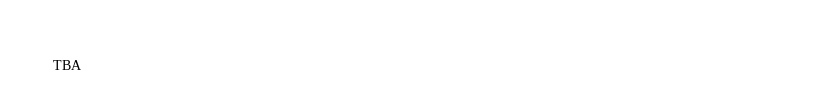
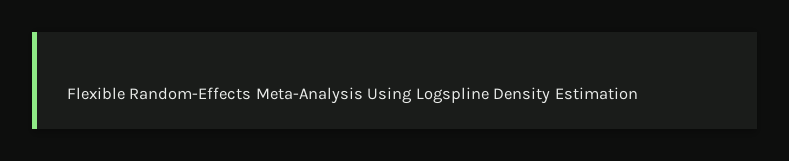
[53,60,82,70] TBA -> [67,87,638,104] Flexible Random-Effects Meta-Analysis Using Logspline Density Estimation

